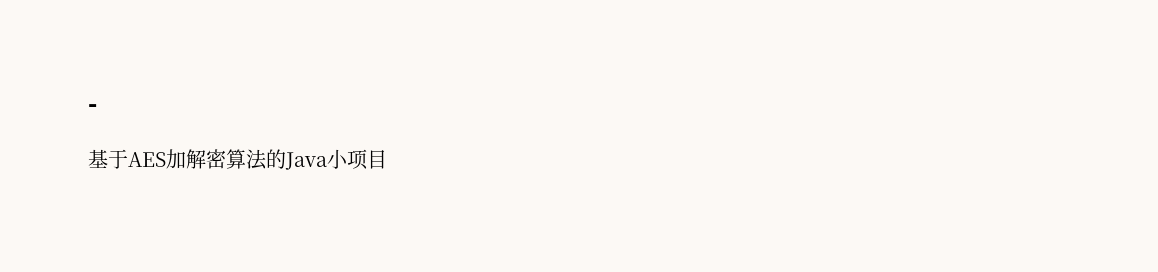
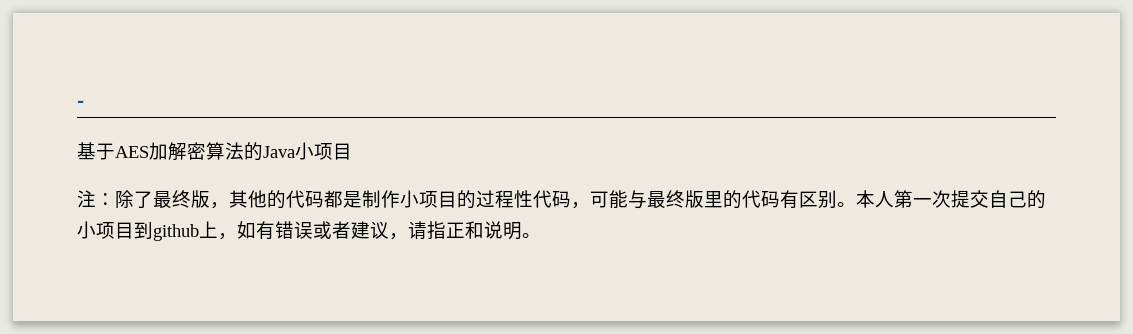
(387, 159) none -> [77,190,1046,209] [77,221,541,241] // 注：除了最终版，其他的代码都是制作小项目的过程性代码，可能与最终版里的代码有区别。本人第一次提交自己的小项目到github上，如有错误或者建议，请指正和说明。

